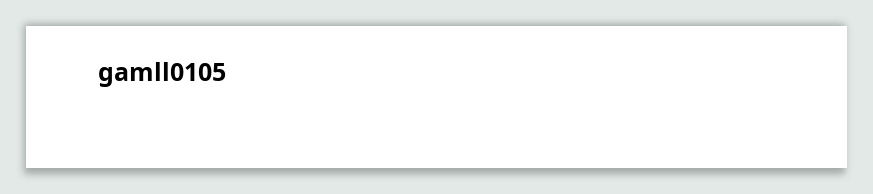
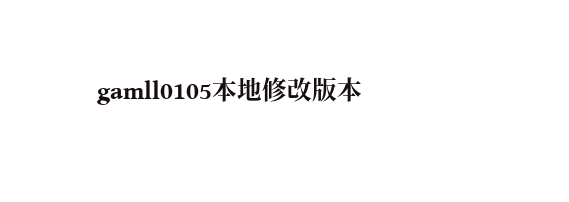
(226, 74) none -> [212,77,362,102] 本地修改版本

